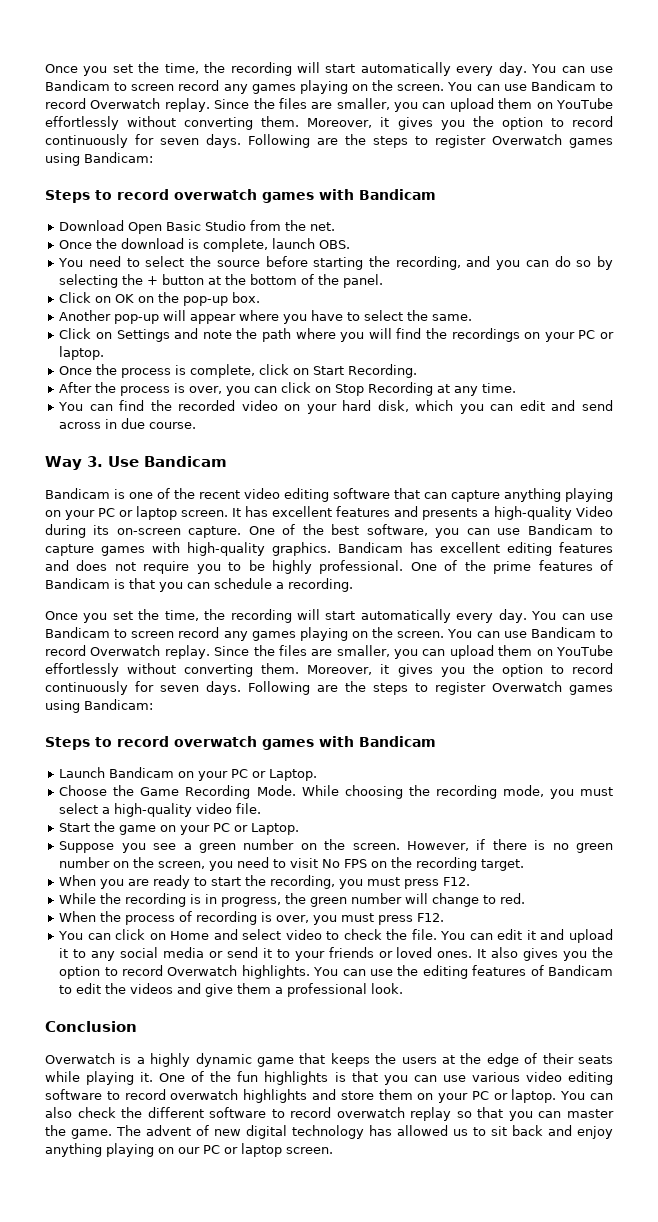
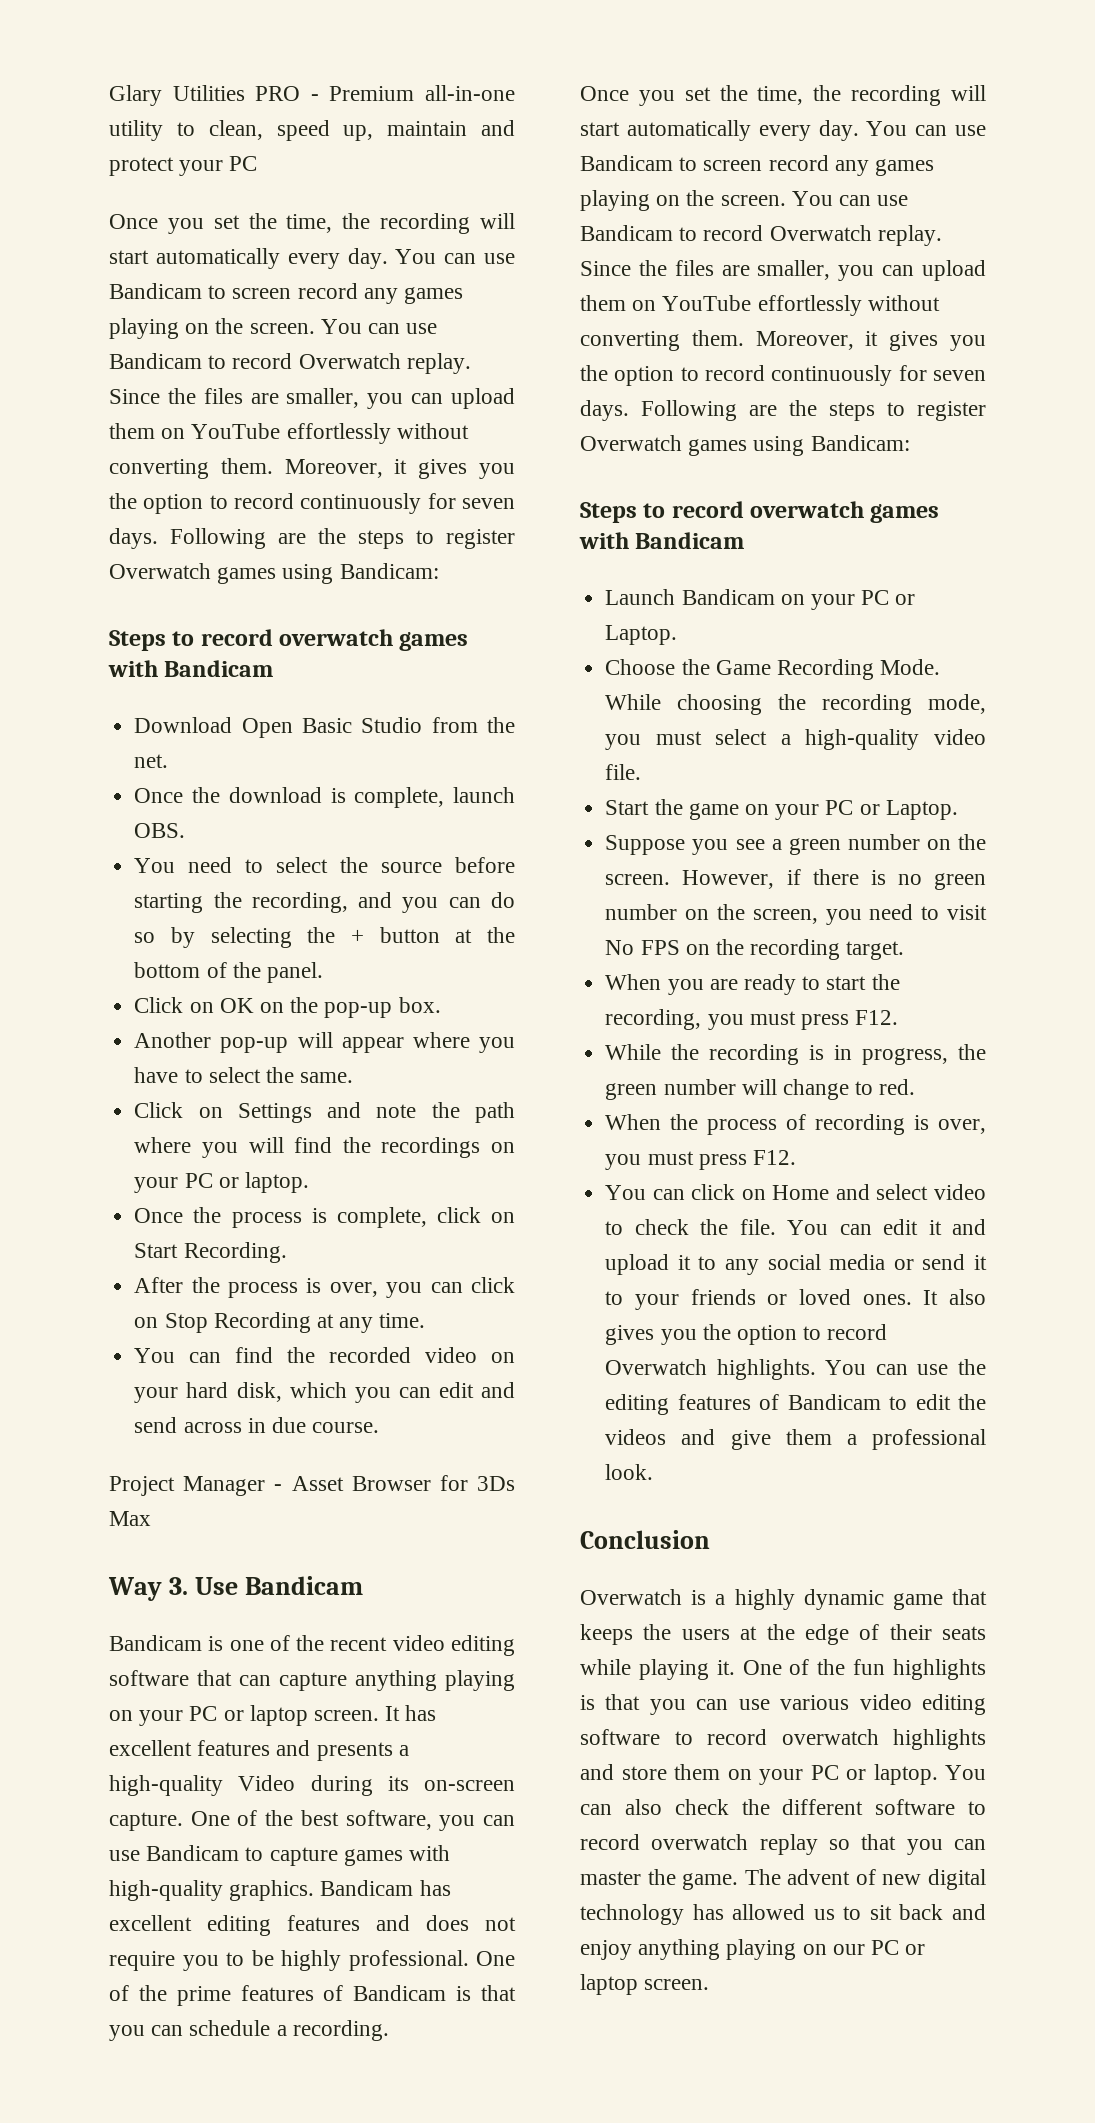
(45, 68) none -> [109,85,515,106] [109,120,515,141] [109,156,258,176] Glary Utilities PRO - Premium all-in-one utility to clean, speed up, maintain and protect your PC //
(197, 425) none -> [109,1475,515,1496] [109,1511,151,1526] // Project Manager - Asset Browser for 3Ds Max

